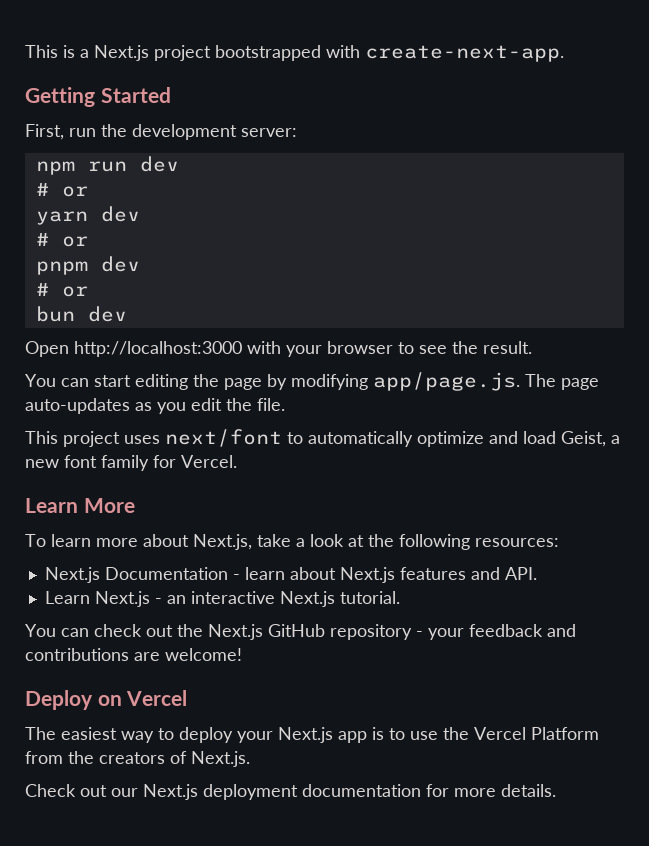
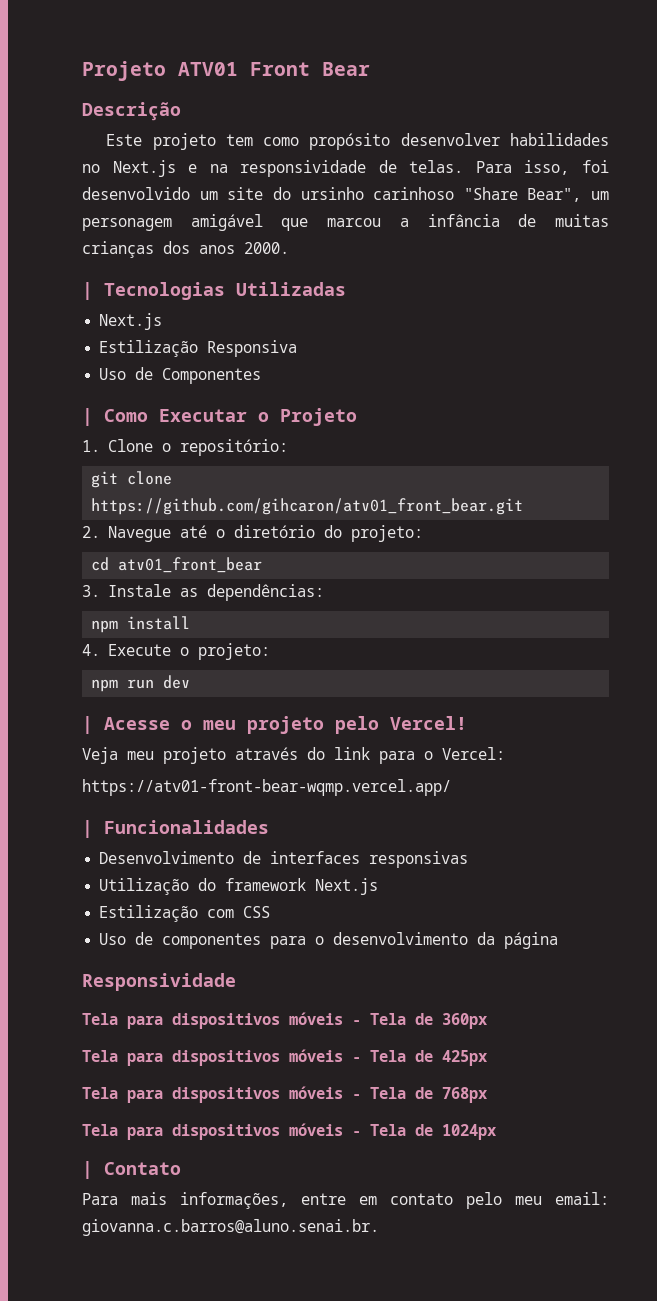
[25,45,564,62] [25,87,171,107] [25,124,297,140] [35,156,179,175] [35,183,88,197] [35,206,140,225] [35,233,88,247] [35,256,140,275] [35,283,88,297] [35,306,127,322] [25,341,532,357] [25,372,599,391] [25,398,285,414] [25,429,620,447] [25,455,237,471] [25,498,135,513] [25,534,559,550] [44,567,537,583] [44,591,400,607] [25,624,576,640] [25,648,242,661] [25,690,188,710] [25,727,599,743] [25,751,250,767] [25,784,556,800] This is a Next.js project bootstrapped with create-next-app. // Getting Started // First, run the development server: // npm run dev // # or // yarn dev // # or // pnpm dev // # or // bun dev // Open http://localhost:3000 with your browser to see the result. // You can start editing the page by modifying app/page.js. The page auto-updates as you edit the file. // This project uses next/font to automatically optimize and load Geist, a new font family for Vercel. // Learn More // To learn more about Next.js, take a look at the following resources: // Next.js Documentation - learn about Next.js features and API. // Learn Next.js - an interactive Next.js tutorial. // You can check out the Next.js GitHub repository - your feedback and contributions are welcome! // Deploy on Vercel // The easiest way to deploy your Next.js app is to use the Vercel Platform from the creators of Next.js. // Check out our Next.js deployment documentation for more details. -> [82,61,370,81] [82,102,181,121] [106,133,609,150] [82,160,609,177] [82,187,609,202] [82,214,609,231] [82,241,289,258] [82,282,346,300] [99,313,163,330] [99,340,298,357] [99,367,262,384] [82,408,357,426] [82,439,288,456] [91,471,173,488] [91,498,524,515] [82,525,423,542] [91,557,263,573] [82,584,324,601] [91,616,191,633] [82,643,270,660] [91,675,191,692] [82,716,467,734] [82,747,505,764] [82,779,451,796] [82,820,269,838] [99,851,469,868] [99,878,379,895] [99,905,271,922] [99,932,559,949] [82,973,236,991] [82,1012,487,1029] [82,1049,487,1066] [82,1086,487,1103] [82,1123,496,1140] [82,1161,181,1179] [82,1192,609,1209] [82,1219,379,1236] Projeto ATV01 Front Bear // Descrição // Este projeto tem como propósito desenvolver habilidades no Next.js e na responsividade de telas. Para isso, foi desenvolvido um site do ursinho carinhoso "Share Bear", um personagem amigável que marcou a infância de muitas crianças dos anos 2000. // | Tecnologias Utilizadas // Next.js // Estilização Responsiva // Uso de Componentes // | Como Executar o Projeto // 1. Clone o repositório: // git clone https://github.com/gihcaron/atv01_front_bear.git // 2. Navegue até o diretório do projeto: // cd atv01_front_bear // 3. Instale as dependências: // npm install // 4. Execute o projeto: // npm run dev // | Acesse o meu projeto pelo Vercel! // Veja meu projeto através do link para o Vercel: // https://atv01-front-bear-wqmp.vercel.app/ // | Funcionalidades // Desenvolvimento de interfaces responsivas // Utilização do framework Next.js // Estilização com CSS // Uso de componentes para o desenvolvimento da página // Responsividade // Tela para dispositivos móveis - Tela de 360px // Tela para dispositivos móveis - Tela de 425px // Tela para dispositivos móveis - Tela de 768px // Tela para dispositivos móveis - Tela de 1024px // | Contato // Para mais informações, entre em contato pelo meu email: giovanna.c.barros@aluno.senai.br.

